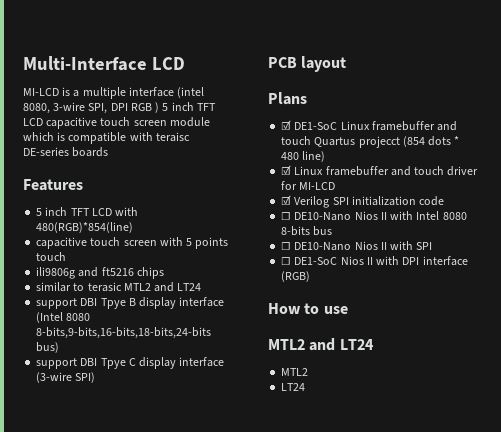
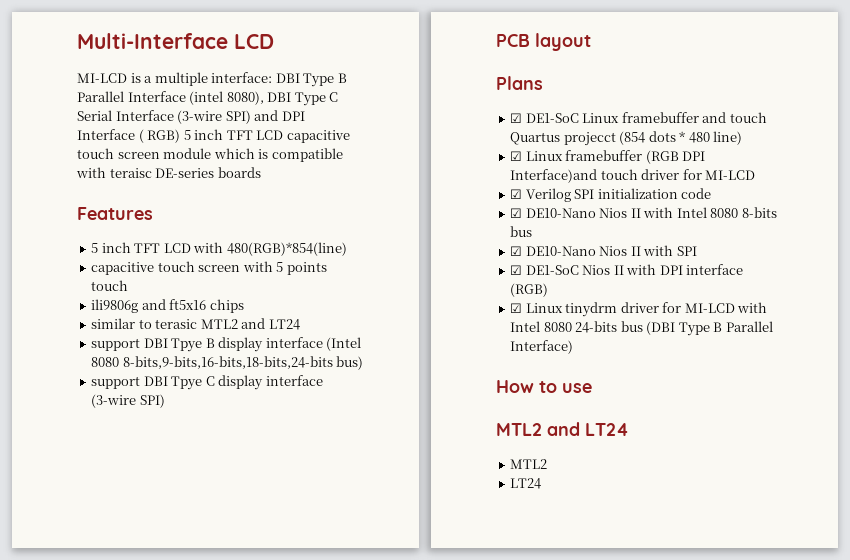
[128,87,205,98] [23,102,160,114] interface (intel 8080, 3-wire SPI, DPI RGB ) -> [211,72,347,87] [77,91,339,106] [77,110,305,124] [77,129,181,143] interface: DBI Type B Parallel Interface (intel 8080), DBI Type C Serial Interface (3-wire SPI) and DPI Interface ( RGB)
[101,267,134,276] ft5216 -> [169,299,207,310] ft5x16
[390,166,411,176] and -> [645,150,706,164] [510,169,598,183] (RGB DPI Interface)and
[281,212,292,220] ☐ -> [510,208,523,218] ☑
[281,242,292,250] ☐ -> [510,246,523,256] ☑
[281,257,292,265] ☐ -> [510,265,523,275] ☑
(311, 276) none -> [510,302,768,317] [510,321,773,336] [510,340,574,354] // ☑ Linux tinydrm driver for MI-LCD with Intel 8080 24-bits bus (DBI Type B Parallel Interface)

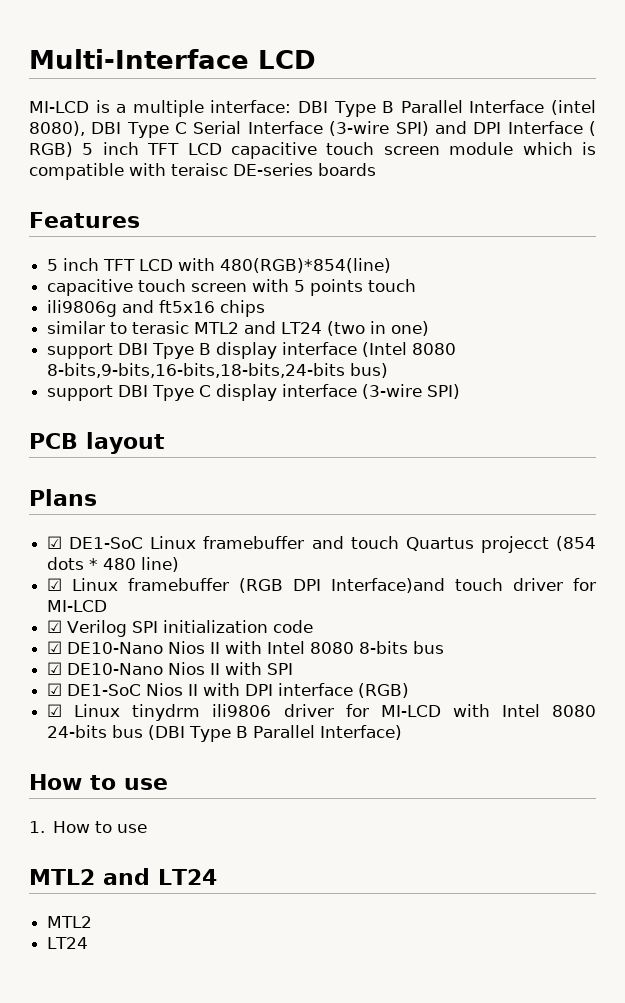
(300, 324) none -> [327,321,430,336] (two in one)
(618, 309) none -> [212,704,272,717] ili9806
(592, 388) none -> [29,821,148,833] // 1. How to use

